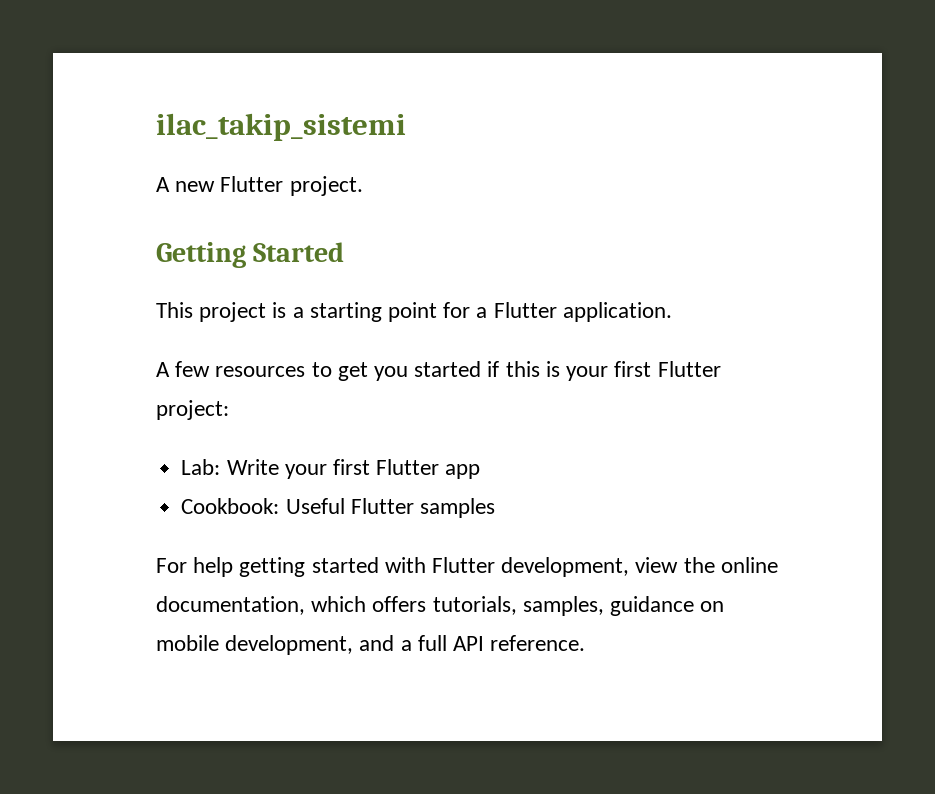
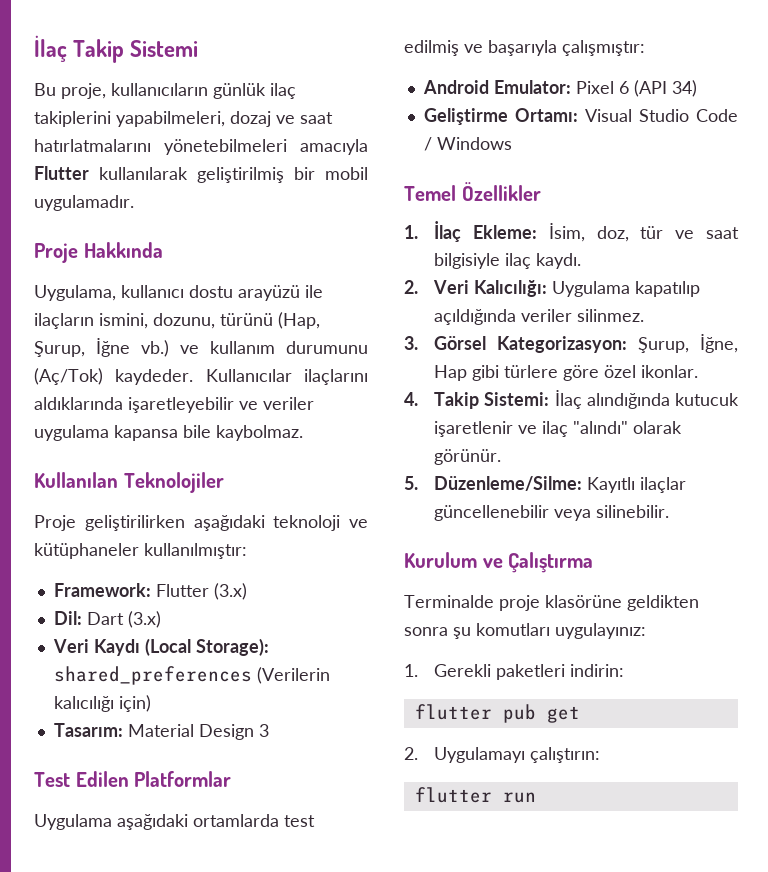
[156,113,406,141] [156,176,363,196] [156,242,345,268] [156,302,672,322] [156,361,721,381] [156,400,229,420] [181,459,481,479] [181,498,495,518] [156,557,778,577] [156,596,725,616] [156,635,586,655] ilac_takip_sistemi // A new Flutter project. // Getting Started // This project is a starting point for a Flutter application. // A few resources to get you started if this is your first Flutter project: // Lab: Write your first Flutter app // Cookbook: Useful Flutter samples // For help getting started with Flutter development, view the online documentation, which offers tutorials, samples, guidance on mobile development, and a full API reference. -> [34,35,199,63] [34,83,296,99] [34,111,333,127] [34,139,368,155] [34,166,368,183] [34,195,134,211] [34,242,163,263] [34,285,323,301] [34,312,320,329] [34,338,368,357] [34,368,368,385] [34,397,314,413] [34,425,303,441] [34,472,224,493] [34,515,368,531] [34,543,247,559] [53,583,247,600] [53,611,161,628] [52,638,269,656] [53,666,330,685] [53,695,151,712] [53,723,269,740] [34,771,232,787] [34,814,315,830] [404,40,645,56] [422,80,697,97] [423,108,738,125] [423,137,512,151] [404,182,541,201] [404,221,739,242] [434,253,582,269] [404,280,701,297] [434,309,645,325] [404,334,738,353] [434,365,699,381] [404,390,739,409] [434,421,683,437] [434,449,502,465] [404,476,687,493] [434,505,670,521] [404,552,594,573] [404,595,699,611] [404,623,646,639] [404,664,625,680] [414,704,580,723] [404,747,601,763] [414,787,536,803] İlaç Takip Sistemi // Bu proje, kullanıcıların günlük ilaç takiplerini yapabilmeleri, dozaj ve saat hatırlatmalarını yönetebilmeleri amacıyla Flutter kullanılarak geliştirilmiş bir mobil uygulamadır. // Proje Hakkında // Uygulama, kullanıcı dostu arayüzü ile ilaçların ismini, dozunu, türünü (Hap, Şurup, İğne vb.) ve kullanım durumunu (Aç/Tok) kaydeder. Kullanıcılar ilaçlarını aldıklarında işaretleyebilir ve veriler uygulama kapansa bile kaybolmaz. // Kullanılan Teknolojiler // Proje geliştirilirken aşağıdaki teknoloji ve kütüphaneler kullanılmıştır: // Framework: Flutter (3.x) // Dil: Dart (3.x) // Veri Kaydı (Local Storage): shared_preferences (Verilerin kalıcılığı için) // Tasarım: Material Design 3 // Test Edilen Platformlar // Uygulama aşağıdaki ortamlarda test edilmiş ve başarıyla çalışmıştır: // Android Emulator: Pixel 6 (API 34) // Geliştirme Ortamı: Visual Studio Code / Windows // Temel Özellikler // 1. İlaç Ekleme: İsim, doz, tür ve saat bilgisiyle ilaç kaydı. // 2. Veri Kalıcılığı: Uygulama kapatılıp açıldığında veriler silinmez. // 3. Görsel Kategorizasyon: Şurup, İğne, Hap gibi türlere göre özel ikonlar. // 4. Takip Sistemi: İlaç alındığında kutucuk işaretlenir ve ilaç "alındı" olarak görünür. // 5. Düzenleme/Silme: Kayıtlı ilaçlar güncellenebilir veya silinebilir. // Kurulum ve Çalıştırma // Terminalde proje klasörüne geldikten sonra şu komutları uygulayınız: // 1. Gerekli paketleri indirin: // flutter pub get // 2. Uygulamayı çalıştırın: // flutter run

